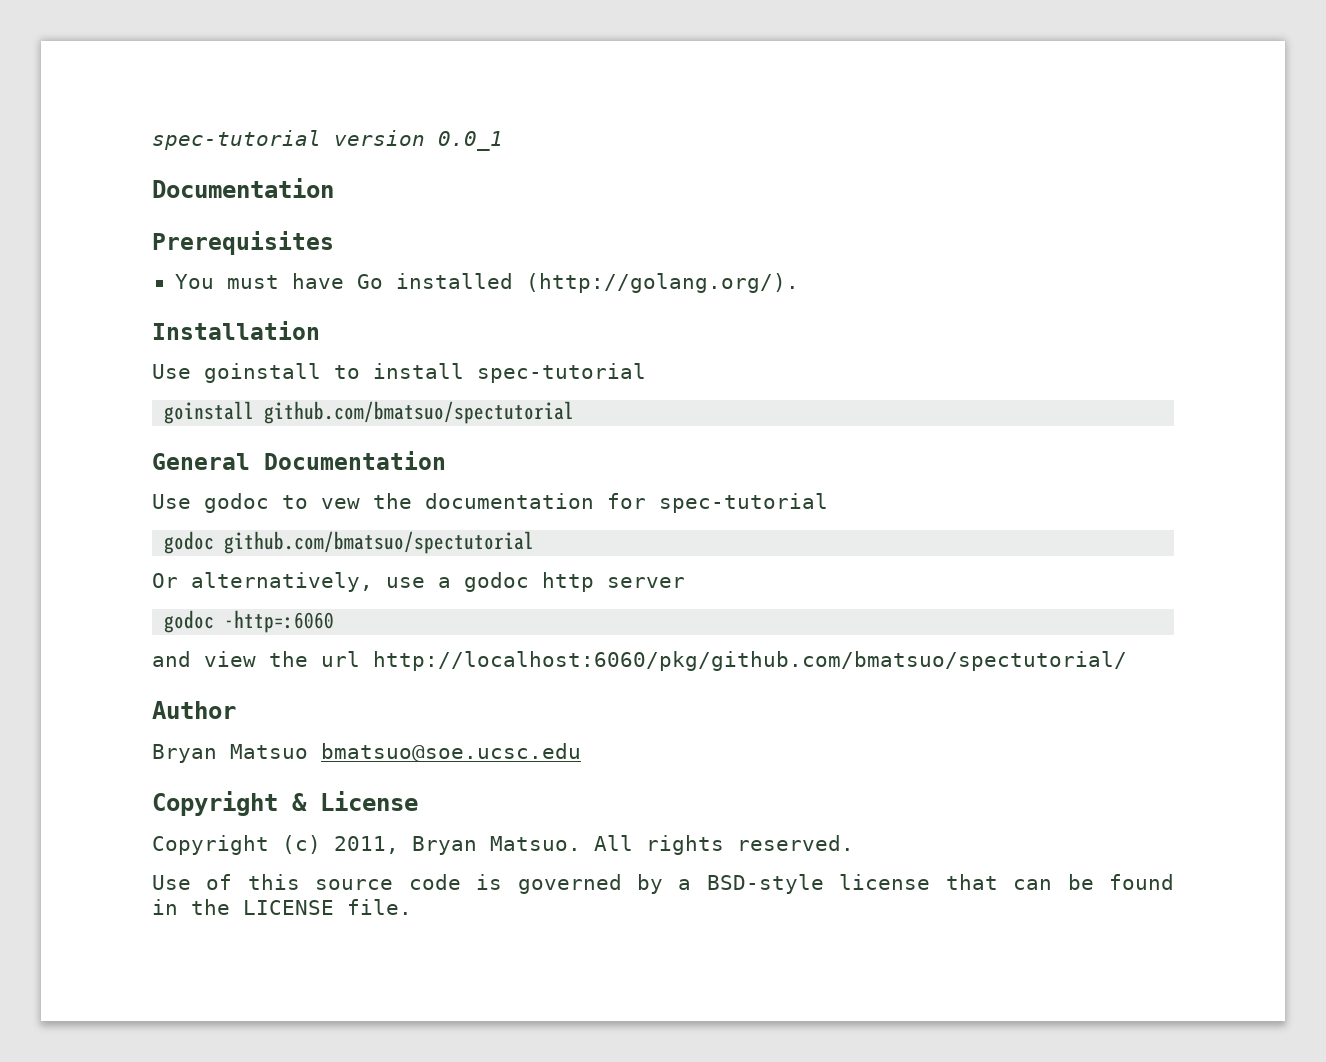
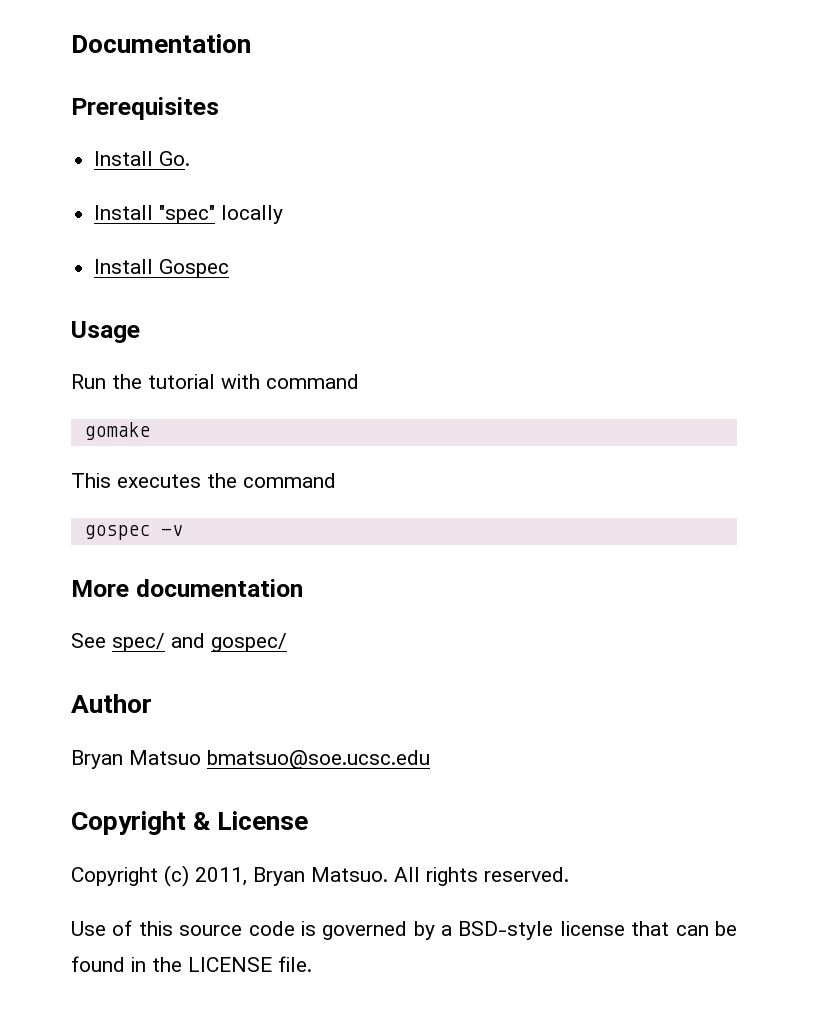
[152,130,503,151] spec-tutorial version 0.0_1 // -> (71, 43) none
[174,273,799,293] [152,321,320,340] [152,363,646,383] [164,401,575,424] [152,451,446,470] [152,493,828,513] [164,531,535,554] [152,572,685,592] [164,610,335,633] [152,651,1127,671] You must have Go installed (http://golang.org/). // Installation // Use goinstall to install spec-tutorial // goinstall github.com/bmatsuo/spectutorial // General Documentation // Use godoc to vew the documentation for spec-tutorial // godoc github.com/bmatsuo/spectutorial // Or alternatively, use a godoc http server // godoc -http=:6060 // and view the url http://localhost:6060/pkg/github.com/bmatsuo/spectutorial/ -> [94,151,191,166] [94,205,284,224] [94,259,230,278] [71,321,140,343] [71,374,359,389] [83,422,150,440] [71,473,336,488] [83,525,183,540] [71,579,303,597] [71,633,287,652] Install Go. // Install "spec" locally // Install Gospec // Usage // Run the tutorial with command // gomake // This executes the command // gospec -v // More documentation // See spec/ and gospec/

